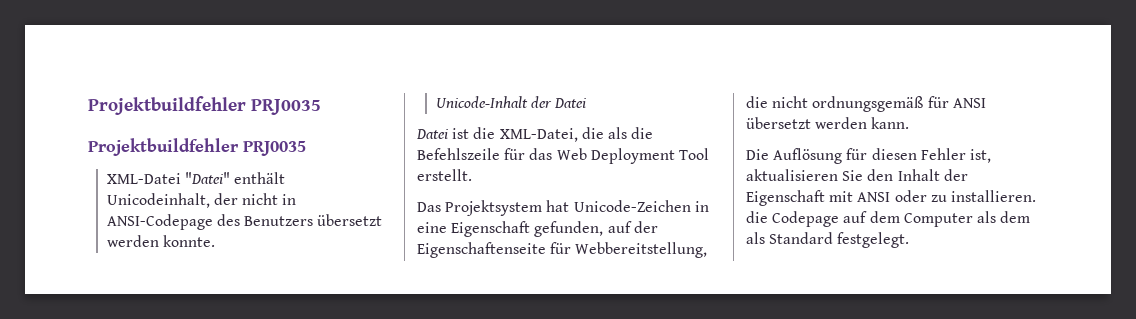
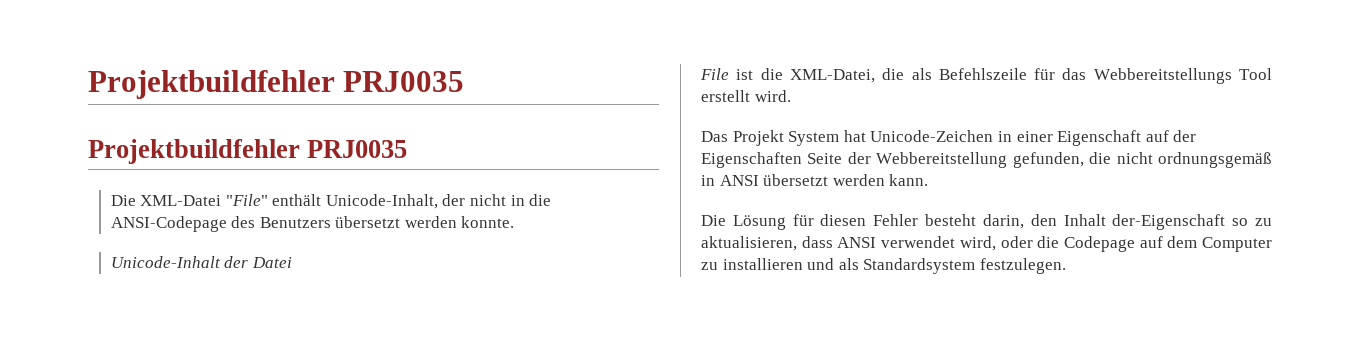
[106,172,285,184] [106,193,210,208] XML-Datei "Datei" enthält Unicodeinhalt, -> [110,194,438,209] Die XML-Datei "File" enthält Unicode-Inhalt,
(297, 199) none -> [529,194,552,206] die
[416,129,448,139] Datei -> [700,68,729,80] File
[631,127,654,139] die -> (932, 74) none
[556,148,709,164] [417,169,472,181] Web Deployment Tool erstellt. -> [1093,68,1272,84] [701,90,791,102] Webbereitstellungs Tool erstellt wird.
[445,200,543,216] Projektsystem -> [732,130,840,146] Projekt System
[417,221,658,237] [417,242,708,258] eine Eigenschaft gefunden, auf der Eigenschaftenseite für Webbereitstellung, -> [1016,130,1197,146] [701,152,1084,168] einer Eigenschaft auf der Eigenschaften Seite der Webbereitstellung gefunden,
[927,96,949,108] für -> [701,175,715,186] in
[773,148,843,164] Auflösung -> [732,215,786,230] Lösung
[969,149,991,163] [746,169,968,181] [746,190,1036,206] ist, aktualisieren Sie den Inhalt der Eigenschaft mit ANSI oder zu installieren. -> [925,214,1272,230] [701,236,1033,251] besteht darin, den Inhalt der-Eigenschaft so zu aktualisieren, dass ANSI verwendet wird, oder
[976,211,1031,223] [746,232,910,248] als dem als Standard festgelegt. -> [701,258,1066,274] zu installieren und als Standardsystem festzulegen.

